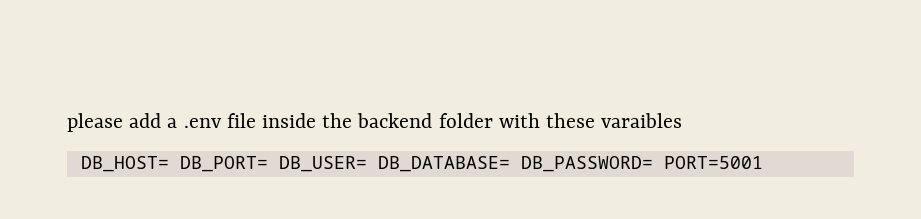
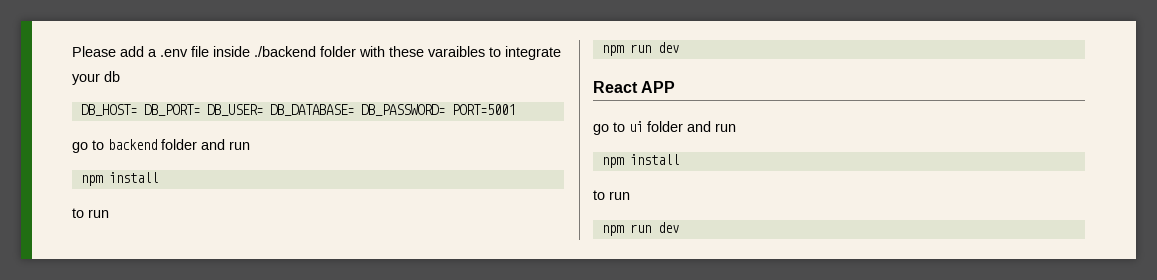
[67,113,123,132] please -> [72,46,116,57] Please
[322,113,433,128] the backend -> [254,46,316,57] ./backend
(683, 120) none -> [489,46,561,60] [72,71,120,85] to integrate your db
(763, 162) none -> [72,139,250,153] [80,172,158,186] [72,208,109,218] [601,42,679,56] [593,81,676,93] [593,121,736,135] [601,154,679,168] [593,190,630,200] [601,222,679,236] // go to backend folder and run // npm install // to run // npm run dev // React APP // go to ui folder and run // npm install // to run // npm run dev

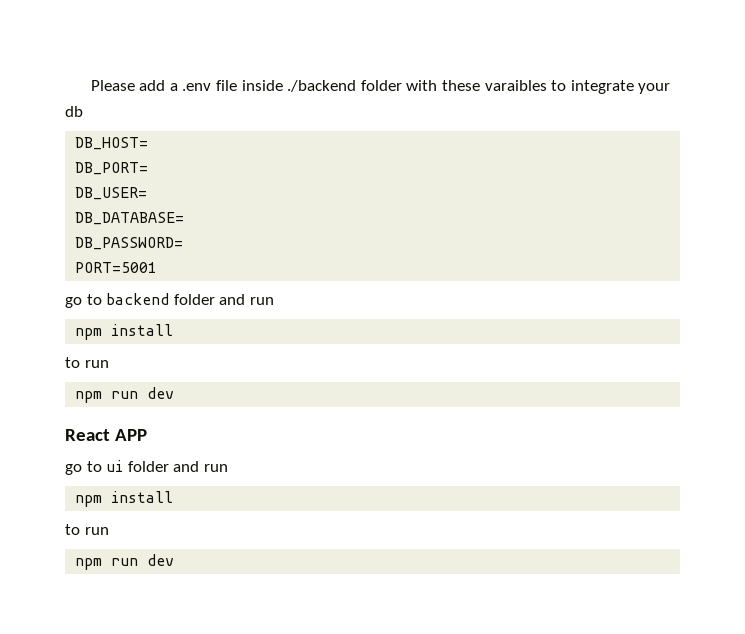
(137, 110) none -> (149, 143) //
(200, 110) none -> (149, 168) //
(263, 110) none -> (148, 193) //
(354, 110) none -> (185, 218) //
(445, 110) none -> (184, 243) //

